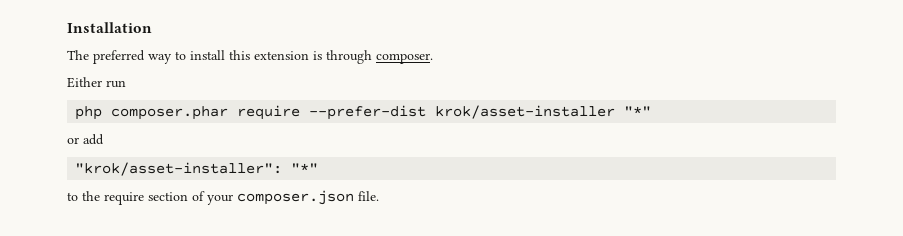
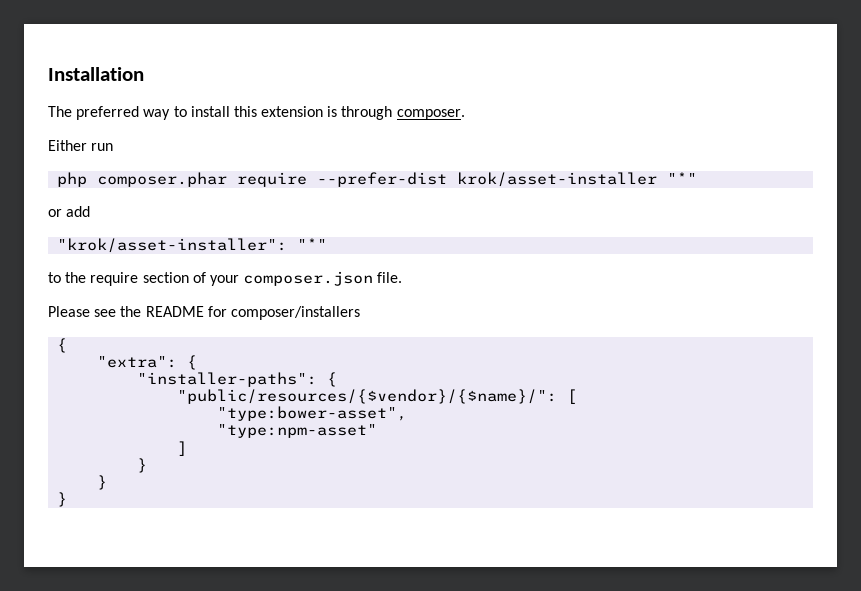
(379, 196) none -> [48,306,360,320] [57,338,68,353] [97,355,198,370] [137,372,338,387] [177,389,578,404] [217,406,408,421] [217,424,378,438] [177,441,188,456] [137,458,148,473] [97,475,108,490] [57,492,68,507] // Please see the README for composer/installers // { // "extra": { // "installer-paths": { // "public/resources/{$vendor}/{$name}/": [ // "type:bower-asset", // "type:npm-asset" // ] // } // } // }

